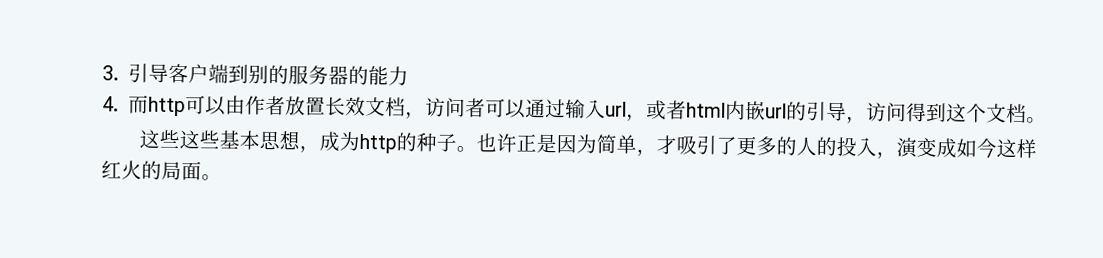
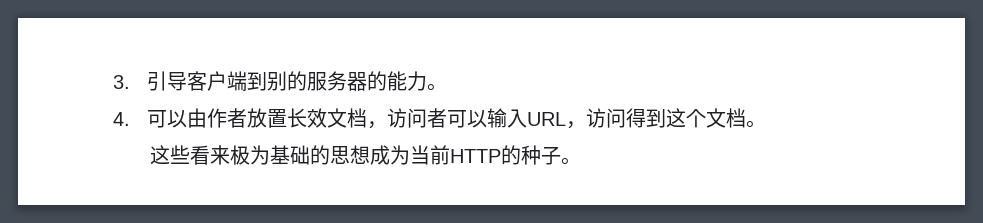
(409, 76) none -> [426,83,447,91] 。
[127,95,186,117] 而http -> (130, 119) none
[524,98,847,122] 通过输入url，或者html内嵌url的引导 -> [486,108,566,128] 输入URL
[179,130,1038,159] [101,160,202,181] 这些基本思想，成为http的种子。也许正是因为简单，才吸引了更多的人的投入，演变成如今这样红火的局面 -> [189,145,561,165] 看来极为基础的思想成为当前HTTP的种子

